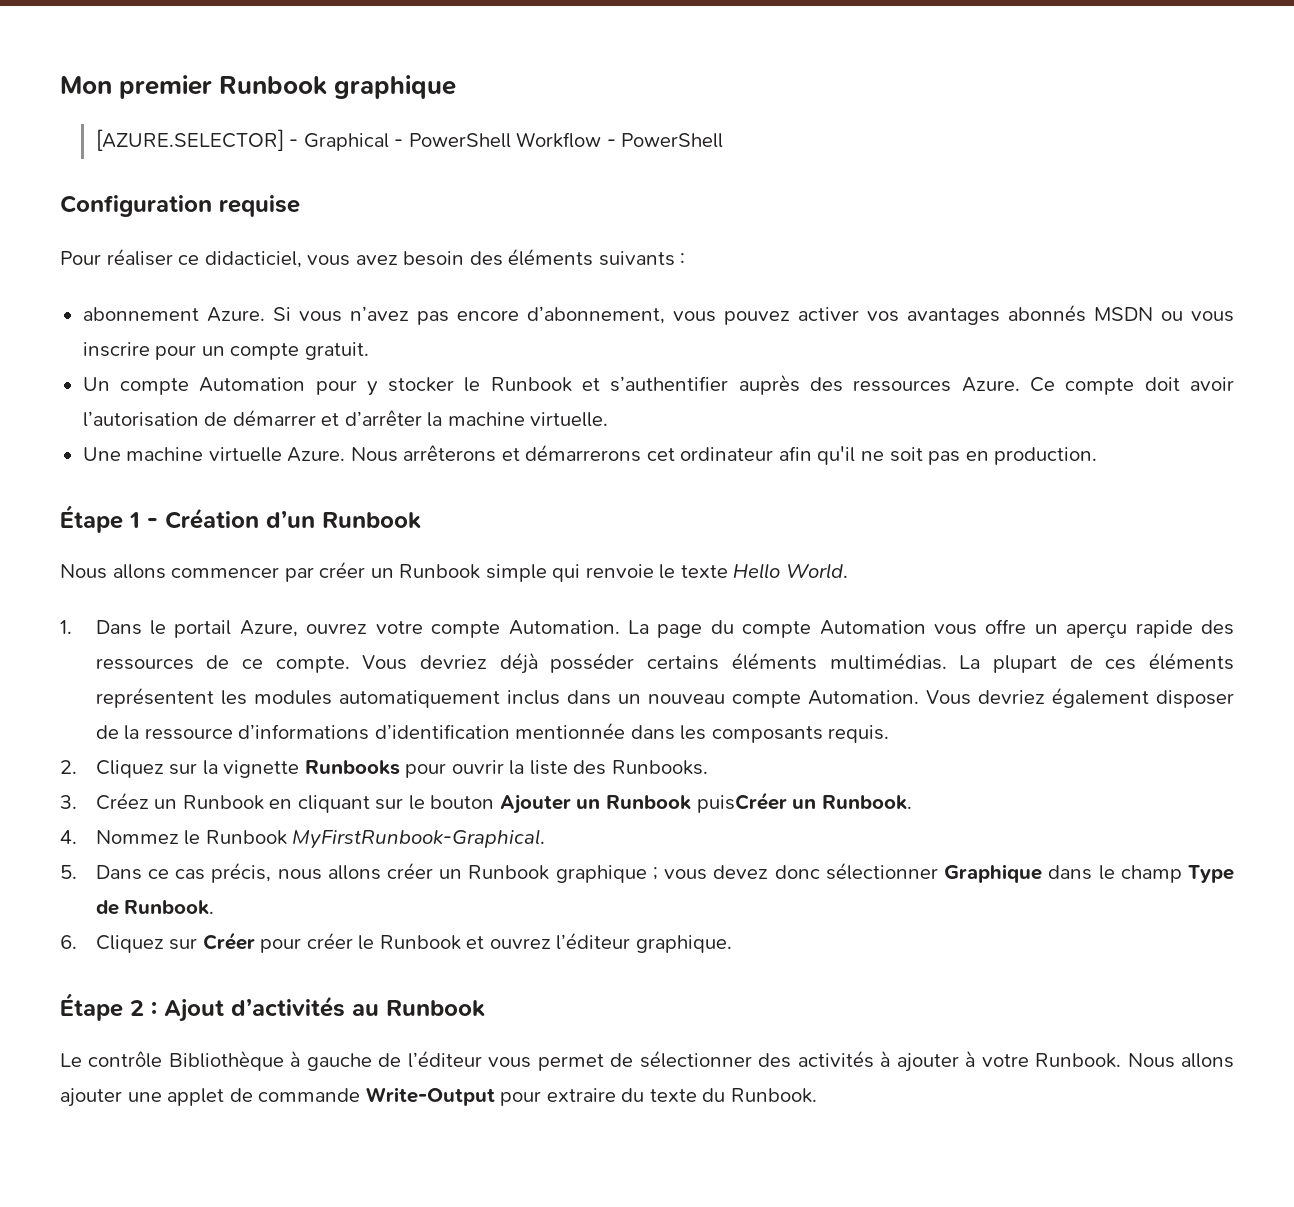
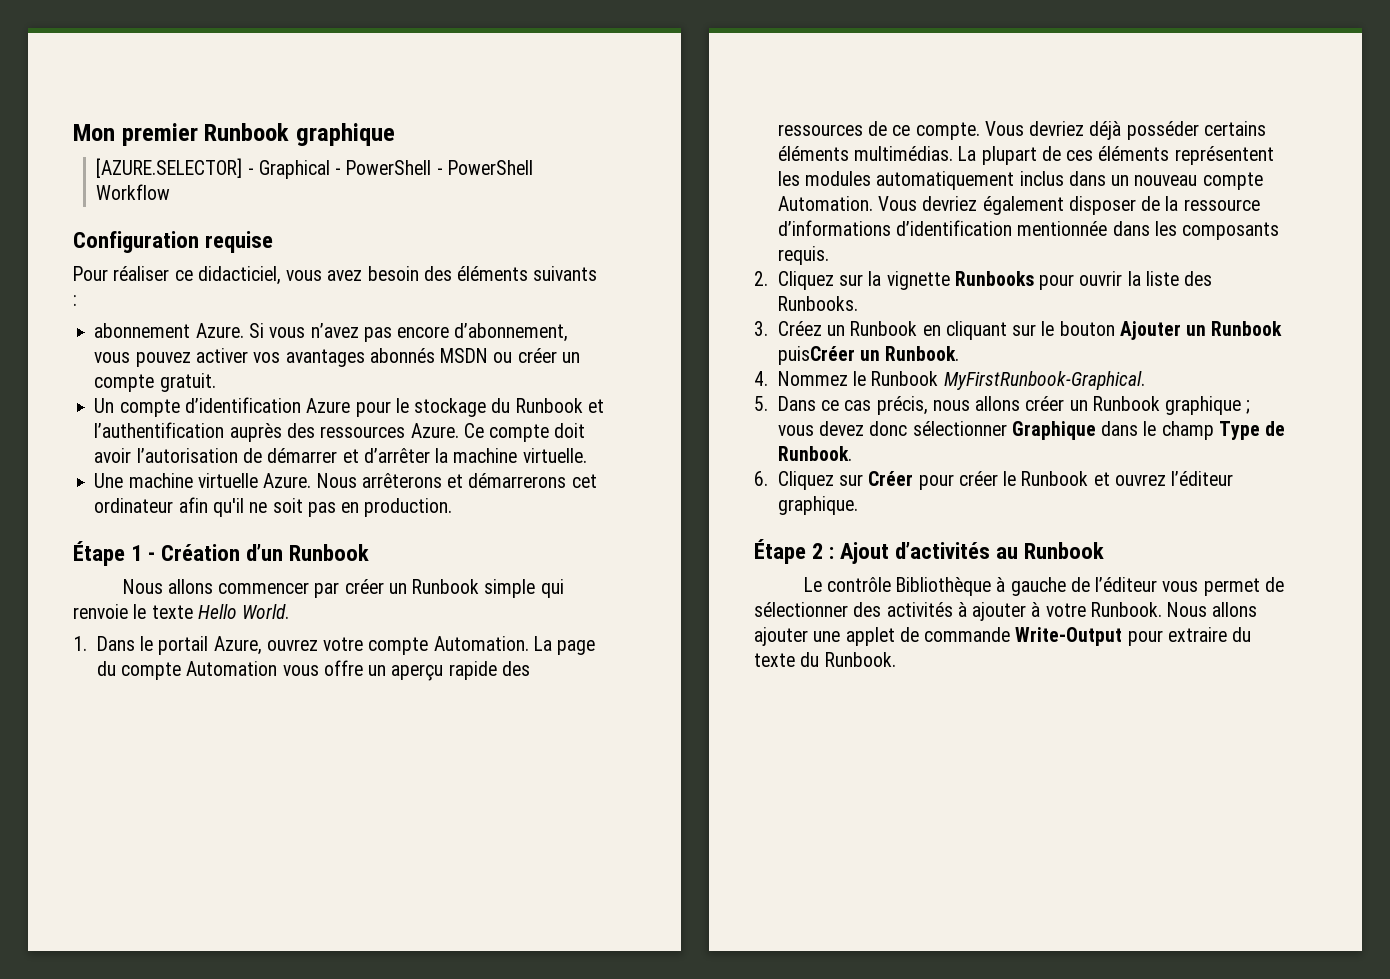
[516,132,724,148] Workflow - PowerShell -> [436,160,533,175] [96,184,171,200] - PowerShell Workflow
[1191,311,1235,322] [82,342,197,360] vous inscrire pour -> [517,348,557,363] créer
[199,376,729,396] Automation pour y stocker le Runbook et s’authentifier -> [184,397,604,417] [94,422,225,438] d’identification Azure pour le stockage du Runbook et l’authentification

